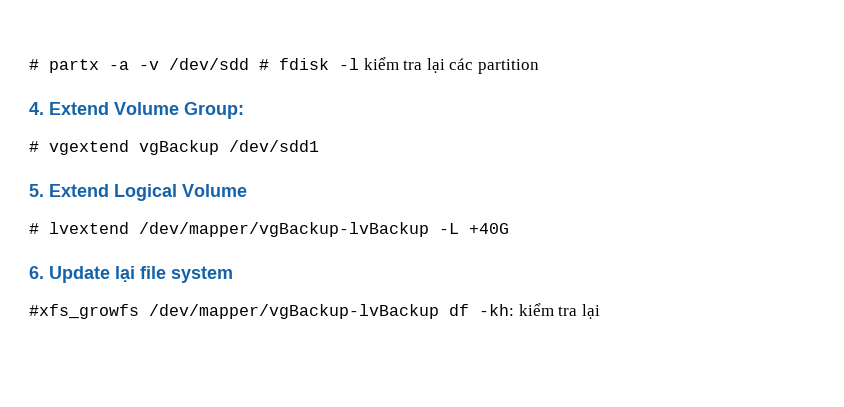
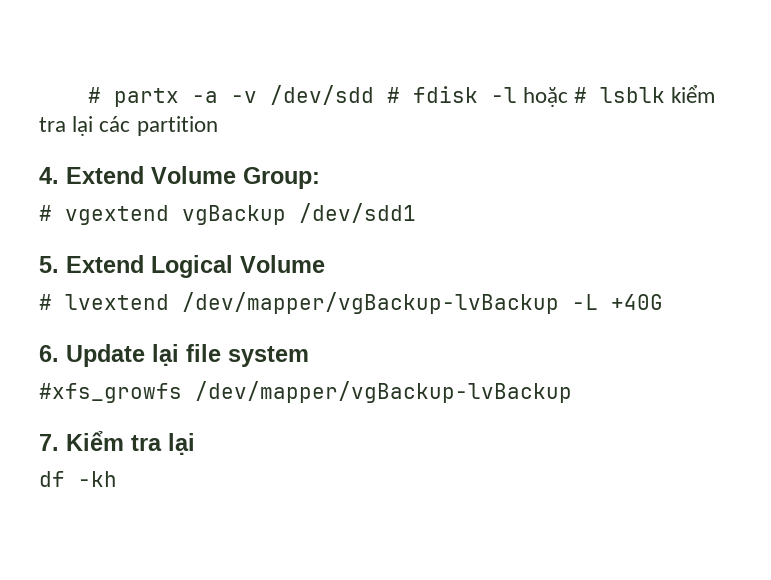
(359, 64) none -> [522,87,666,107] hoặc # lsblk
[449,303,600,319] df -kh: kiểm tra lại -> [39,431,195,455] [39,471,117,487] // 7. Kiểm tra lại // df -kh

